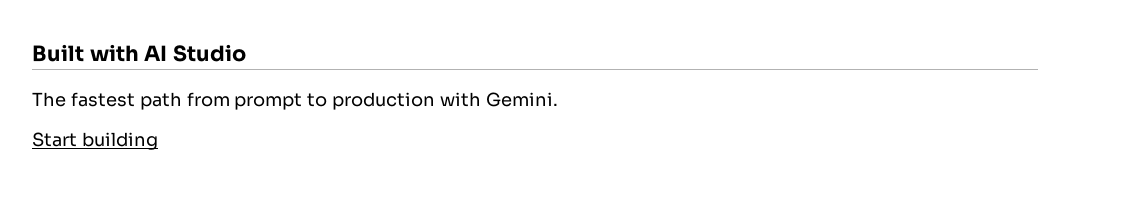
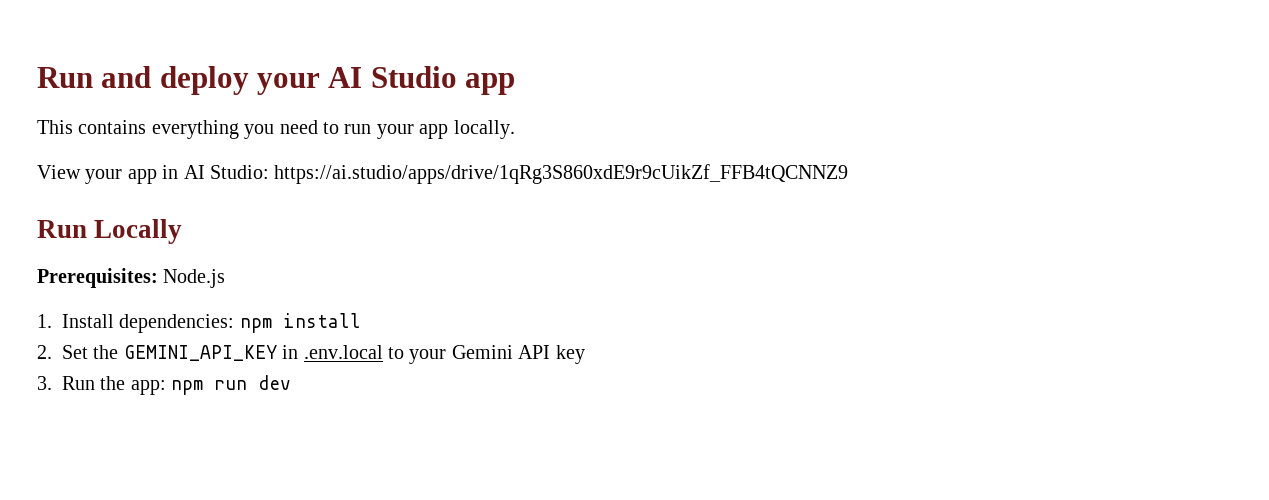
[32,44,247,62] [32,92,558,110] [32,132,158,150] Built with AI Studio // The fastest path from prompt to production with Gemini. // Start building -> [37,66,516,95] [37,120,515,139] [37,164,849,184] [37,219,183,244] [37,268,226,288] [37,313,361,333] [37,345,585,364] [37,375,292,395] Run and deploy your AI Studio app // This contains everything you need to run your app locally. // View your app in AI Studio: https://ai.studio/apps/drive/1qRg3S860xdE9r9cUikZf_FFB4tQCNNZ9 // Run Locally // Prerequisites: Node.js // 1. Install dependencies: npm install // 2. Set the GEMINI_API_KEY in .env.local to your Gemini API key // 3. Run the app: npm run dev

